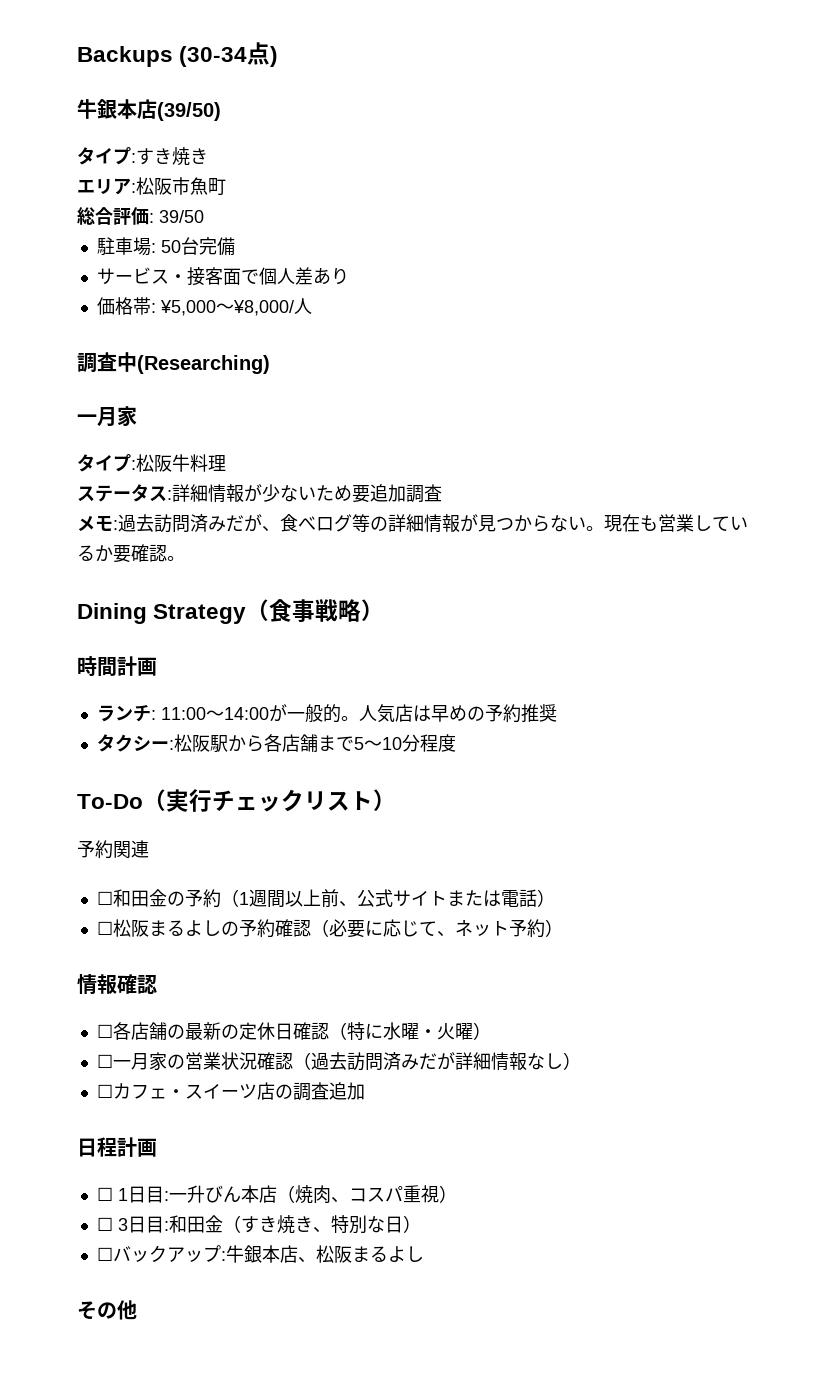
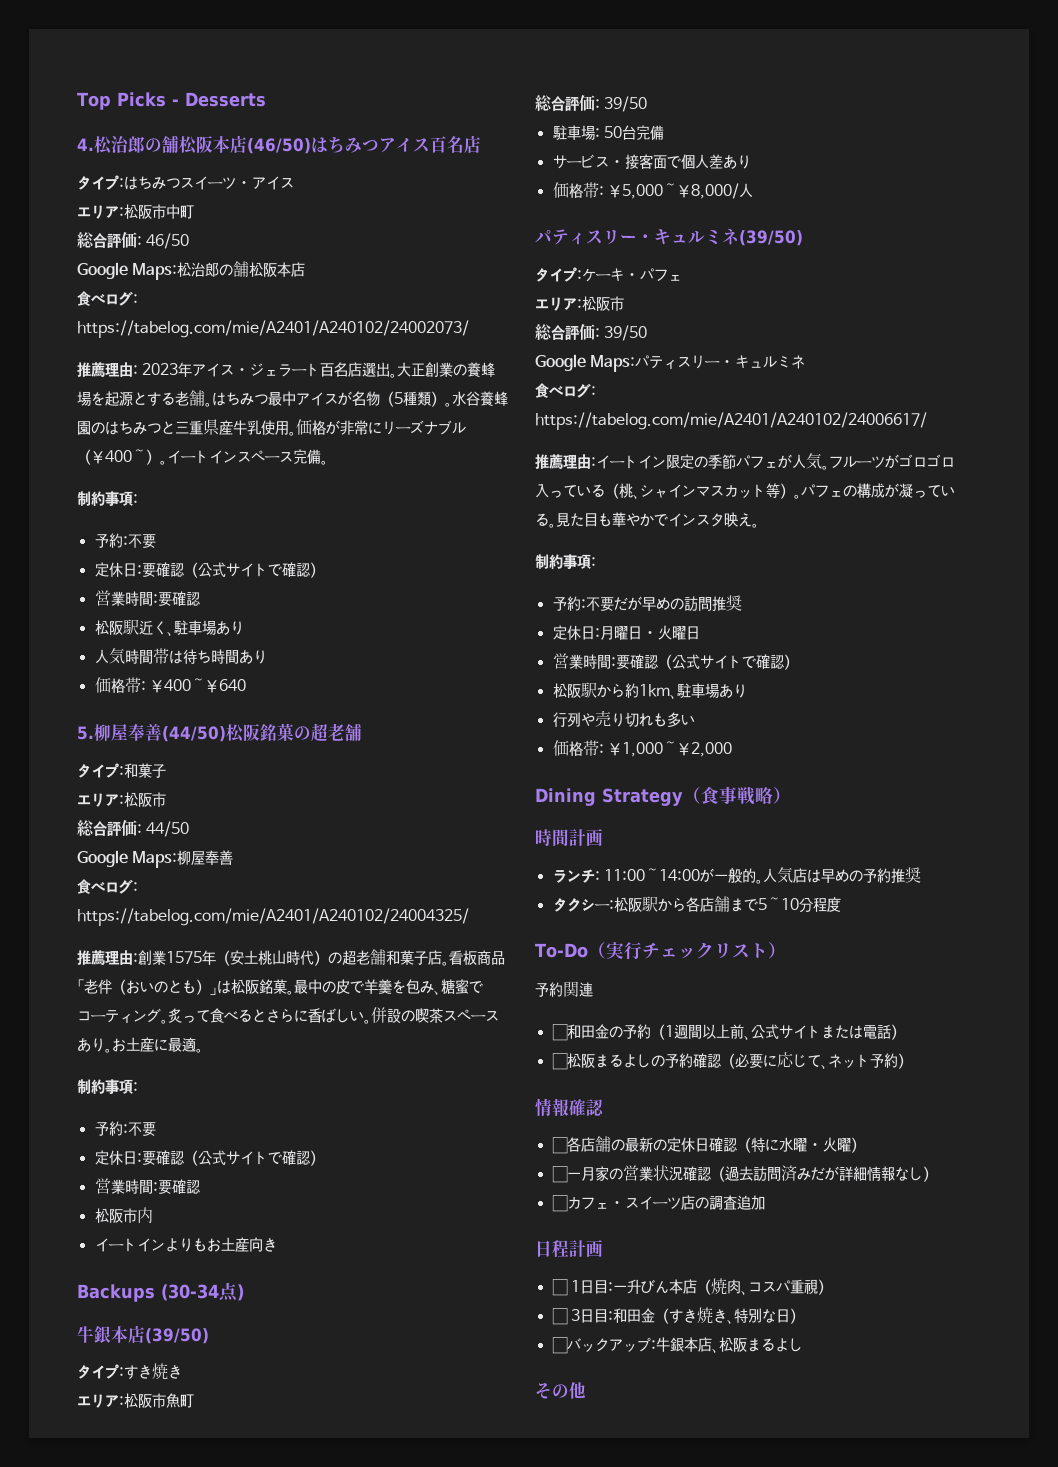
(77, 56) none -> [77,92,266,110] [77,135,481,155] [77,175,294,190] [77,204,194,219] [77,232,190,249] [77,261,306,280] [77,291,138,306] [77,320,469,338] [77,362,496,378] [77,390,508,407] [77,419,466,436] [77,449,328,465] [77,491,138,506] [94,533,156,548] [94,562,324,578] [94,590,200,606] [94,619,244,636] [94,648,267,664] [94,677,246,693] [77,723,362,743] [77,763,166,778] [77,792,166,807] [77,820,190,837] [77,850,234,868] [77,879,138,894] [77,908,469,926] [77,949,505,966] [77,979,483,996] [77,1007,499,1024] [77,1037,203,1053] [77,1079,138,1094] [94,1121,156,1136] [94,1150,324,1166] [94,1178,200,1194] [94,1207,153,1223] [94,1237,277,1253] Top Picks - Desserts // 4.松治郎の舗松阪本店(46/50)はちみつアイス百名店 // タイプ:はちみつスイーツ・アイス // エリア:松阪市中町 // 総合評価: 46/50 // Google Maps:松治郎の舗松阪本店 // 食べログ: https://tabelog.com/mie/A2401/A240102/24002073/ // 推薦理由: 2023年アイス・ジェラート百名店選出。大正創業の養蜂場を起源とする老舗。はちみつ最中アイスが名物（5種類）。水谷養蜂園のはちみつと三重県産牛乳使用。価格が非常にリーズナブル（¥400～）。イートインスペース完備。 // 制約事項: // 予約:不要 // 定休日:要確認（公式サイトで確認） // 営業時間:要確認 // 松阪駅近く、駐車場あり // 人気時間帯は待ち時間あり // 価格帯: ¥400～¥640 // 5.柳屋奉善(44/50)松阪銘菓の超老舗 // タイプ:和菓子 // エリア:松阪市 // 総合評価: 44/50 // Google Maps:柳屋奉善 // 食べログ: https://tabelog.com/mie/A2401/A240102/24004325/ // 推薦理由:創業1575年（安土桃山時代）の超老舗和菓子店。看板商品「老伴（おいのとも）」は松阪銘菓。最中の皮で羊羹を包み、糖蜜でコーティング。炙って食べるとさらに香ばしい。併設の喫茶スペースあり。お土産に最適。 // 制約事項: // 予約:不要 // 定休日:要確認（公式サイトで確認） // 営業時間:要確認 // 松阪市内 // イートインよりもお土産向き //
[77,352,270,374] [77,406,137,427] [77,454,226,472] [77,484,442,503] [77,514,748,533] [77,544,185,563] 調査中(Researching) // 一月家 // タイプ:松阪牛料理 // ステータス:詳細情報が少ないため要追加調査 // メモ:過去訪問済みだが、食べログ等の詳細情報が見つからない。現在も営業しているか要確認。 -> [535,228,803,246] [535,267,682,282] [535,296,624,311] [535,324,648,341] [535,354,806,372] [535,383,596,398] [535,412,927,430] [535,453,955,470] [535,483,955,499] [535,512,759,528] [535,554,596,569] [552,595,742,612] [552,625,700,640] [552,653,798,670] [552,682,747,699] [552,710,695,728] [552,740,732,757] パティスリー・キュルミネ(39/50) // タイプ:ケーキ・パフェ // エリア:松阪市 // 総合評価: 39/50 // Google Maps:パティスリー・キュルミネ // 食べログ: https://tabelog.com/mie/A2401/A240102/24006617/ // 推薦理由:イートイン限定の季節パフェが人気。フルーツがゴロゴロ入っている（桃、シャインマスカット等）。パフェの構成が凝っている。見た目も華やかでインスタ映え。 // 制約事項: // 予約:不要だが早めの訪問推奨 // 定休日:月曜日・火曜日 // 営業時間:要確認（公式サイトで確認） // 松阪駅から約1km、駐車場あり // 行列や売り切れも多い // 価格帯: ¥1,000～¥2,000

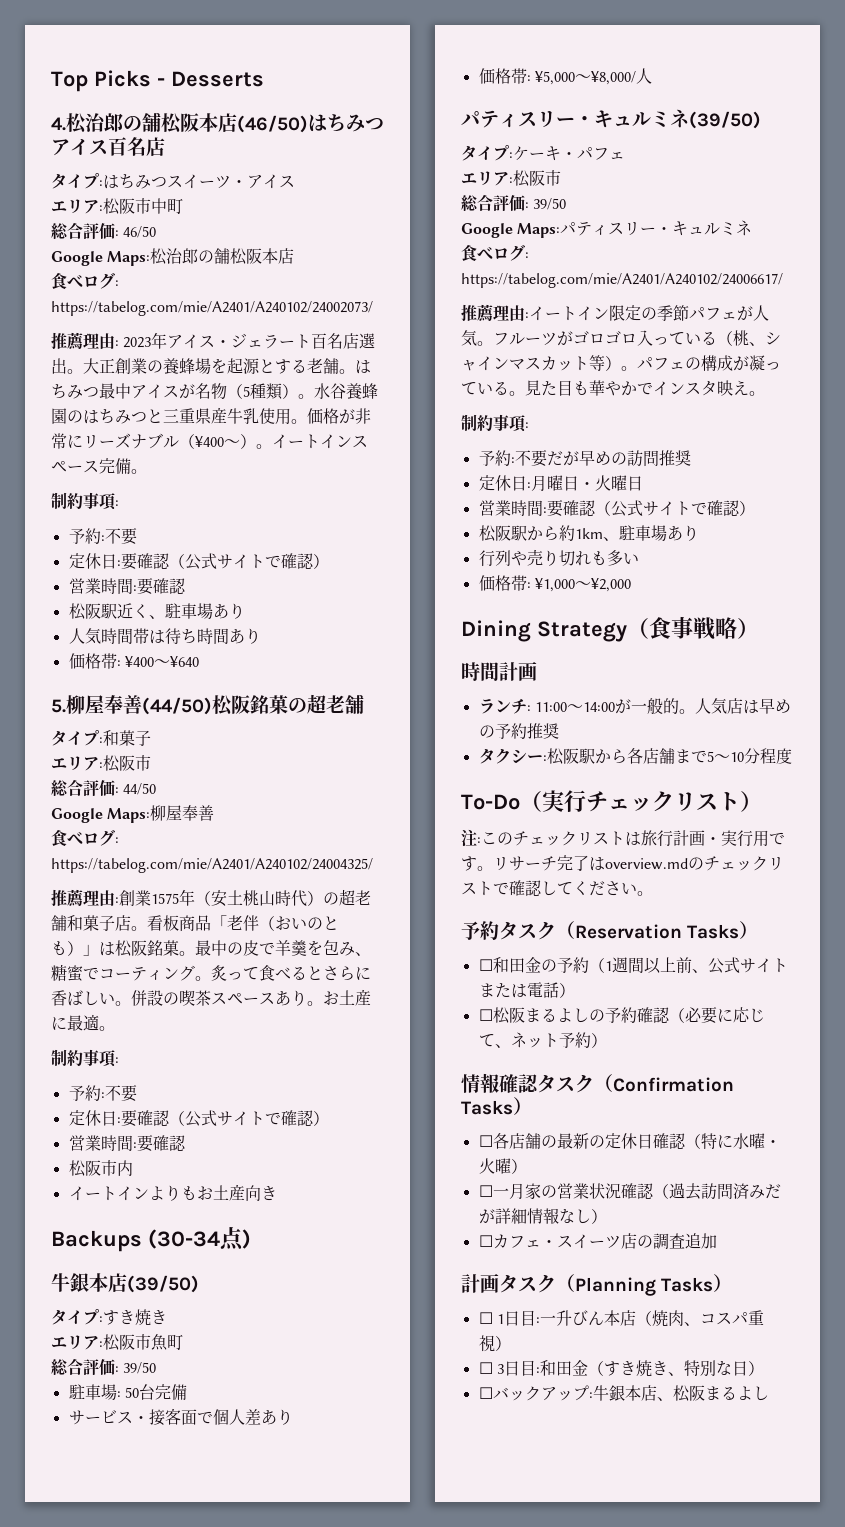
[535,981,593,997] 予約関連 -> [461,829,785,847] [461,855,784,871] [461,880,653,896] [461,921,759,940] 注:このチェックリストは旅行計画・実行用です。リサーチ完了はoverview.mdのチェックリストで確認してください。 // 予約タスク（Reservation Tasks）
(604, 1107) none -> [537,1074,734,1093] [461,1097,532,1115] タスク（Confirmation Tasks）
[535,1240,603,1257] 日程計画 -> [461,1274,733,1296] 計画タスク（Planning Tasks）
[535,1382,586,1399] // その他 -> (769, 1393) none

